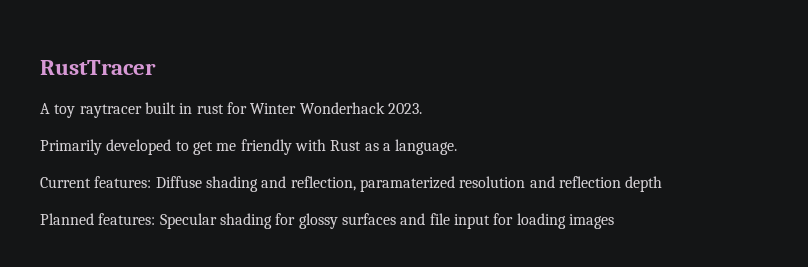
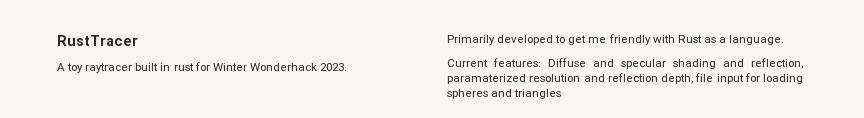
(202, 182) none -> [593,59,666,69] and specular
[625,176,663,192] [40,213,426,229] depth // Planned features: Specular shading for glossy surfaces and -> [661,74,693,84] depth,
[568,214,614,229] images -> [447,89,562,99] spheres and triangles

